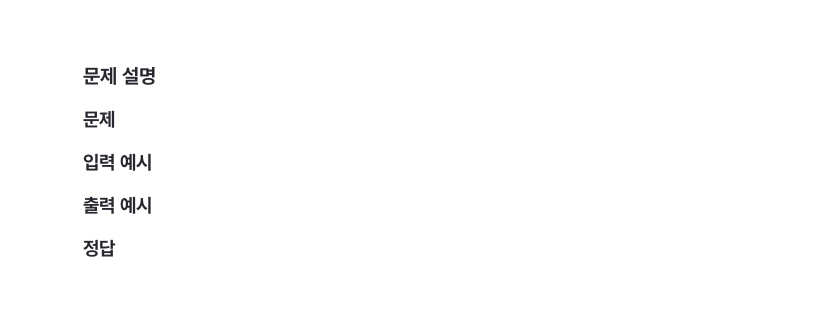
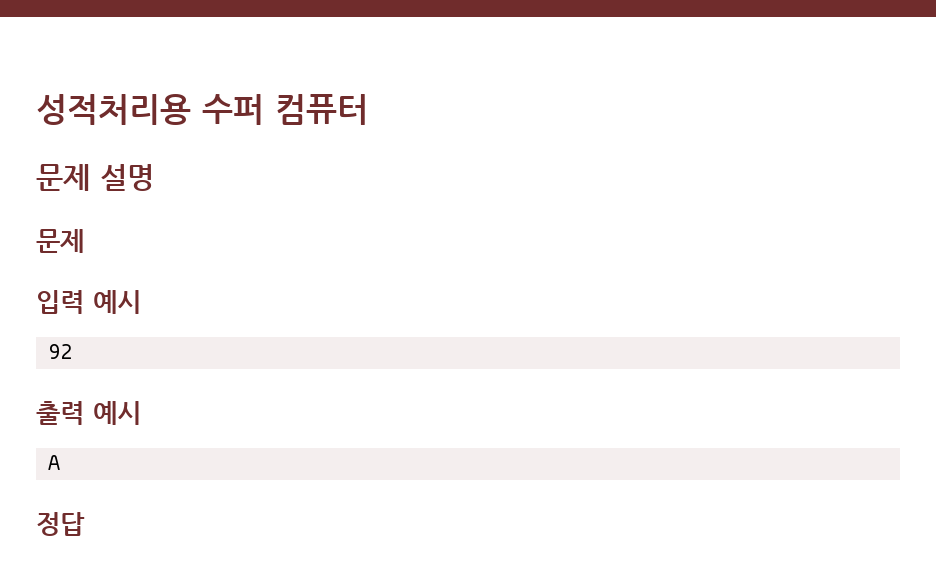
(83, 76) none -> [36,94,368,125] 성적처리용 수퍼 컴퓨터 //
(153, 162) none -> [48,344,73,359] // 92
(153, 205) none -> [48,455,61,470] // A

